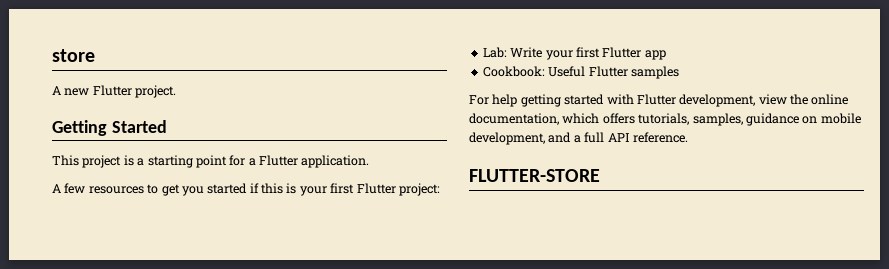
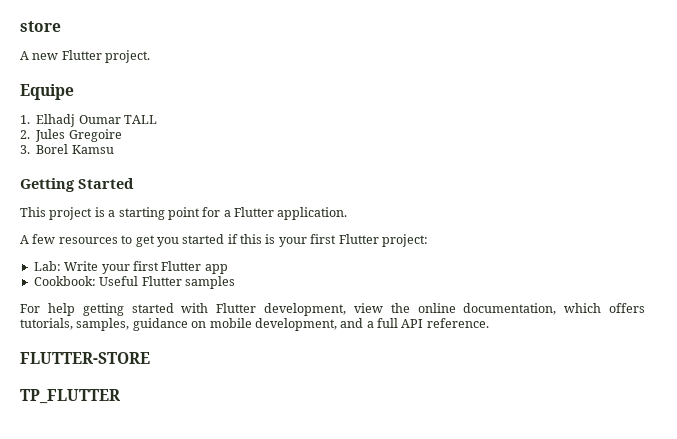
(177, 91) none -> [20,84,74,100] [20,114,157,127] [20,129,122,142] [20,144,114,154] // Equipe // 1. Elhadj Oumar TALL // 2. Jules Gregoire // 3. Borel Kamsu
(600, 175) none -> [20,389,121,404] // TP_FLUTTER

